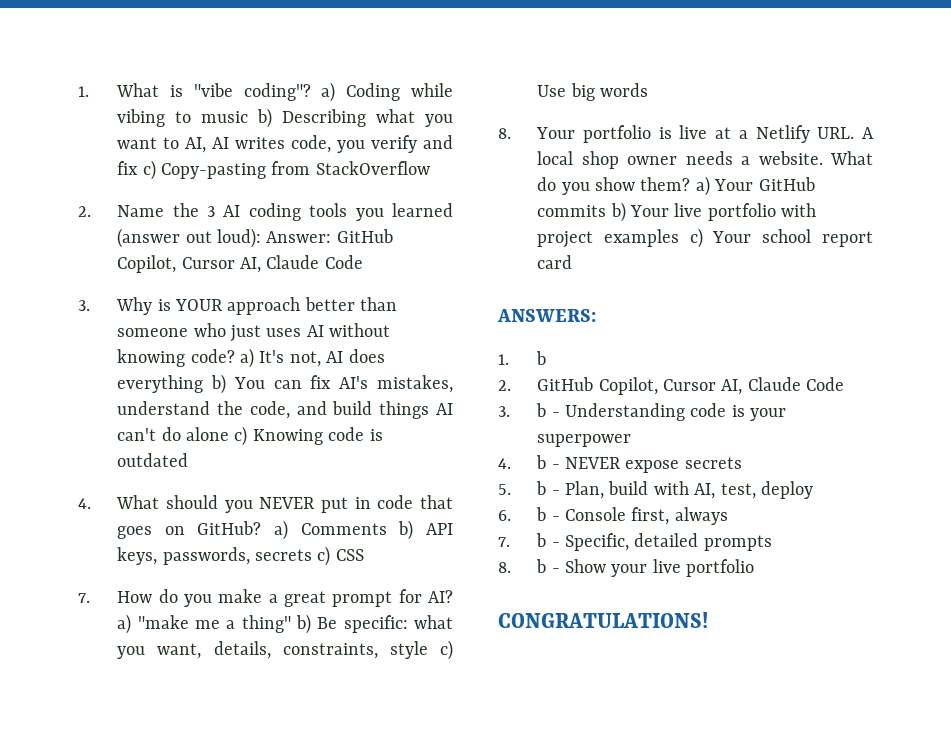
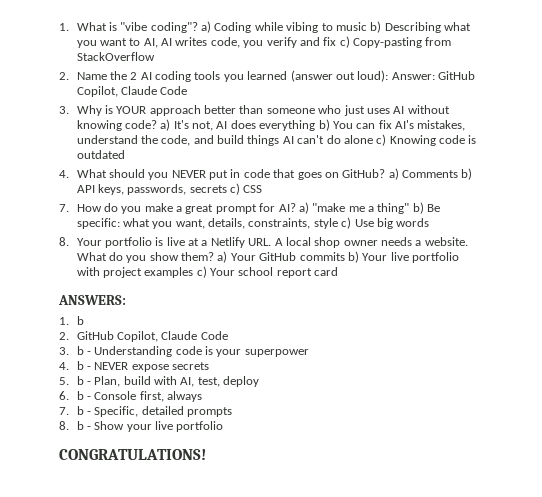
[207,206,216,217] 3 -> [130,72,138,80] 2
[181,257,262,273] Cursor AI, -> (118, 91) none
[663,379,743,395] Cursor AI, -> (158, 336) none

